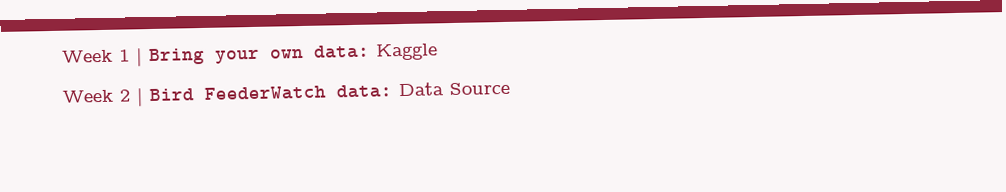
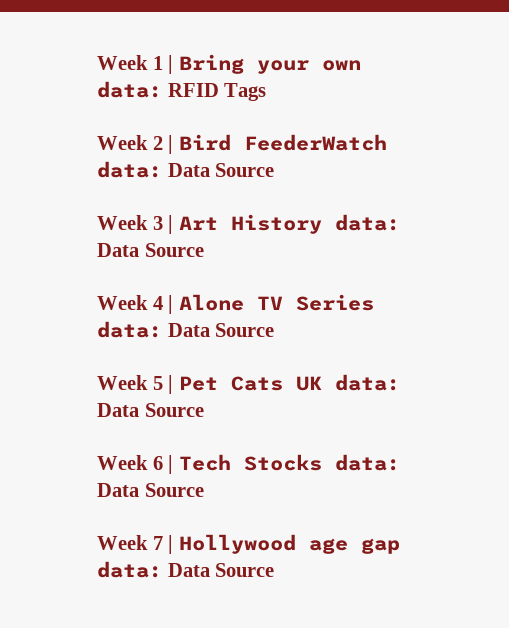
[375,43,438,61] Kaggle -> [167,83,267,101] RFID Tags
(510, 88) none -> [97,214,400,234] [97,243,204,257] [97,294,374,314] [97,321,275,338] [97,374,400,394] [97,403,204,417] [97,454,400,474] [97,483,204,497] [97,534,400,554] [97,561,275,578] // Week 3 | Art History data: Data Source // Week 4 | Alone TV Series data: Data Source // Week 5 | Pet Cats UK data: Data Source // Week 6 | Tech Stocks data: Data Source // Week 7 | Hollywood age gap data: Data Source

